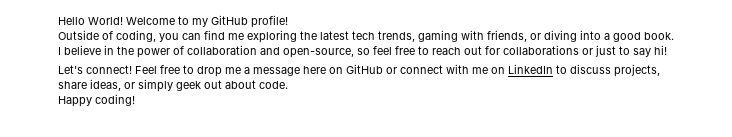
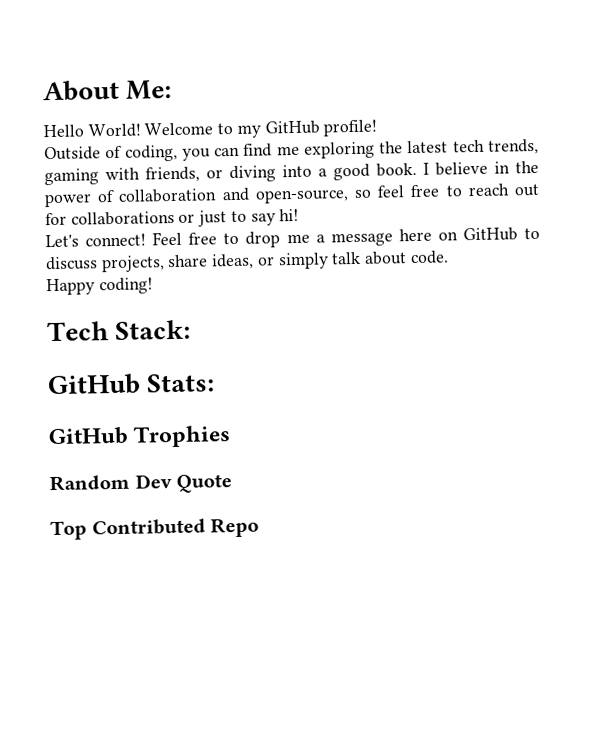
(58, 21) none -> [43,79,173,102] About Me: //
[386,64,553,74] or connect with me on LinkedIn -> (518, 234) none
[176,80,222,91] geek out -> [331,251,362,265] talk
(135, 100) none -> [47,319,192,342] [47,373,216,396] [48,425,232,448] [49,474,233,493] [50,517,260,541] // Tech Stack: // GitHub Stats: // GitHub Trophies // Random Dev Quote // Top Contributed Repo

